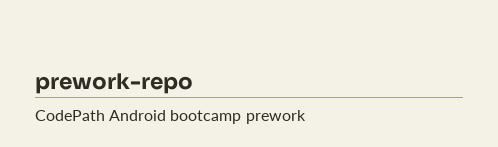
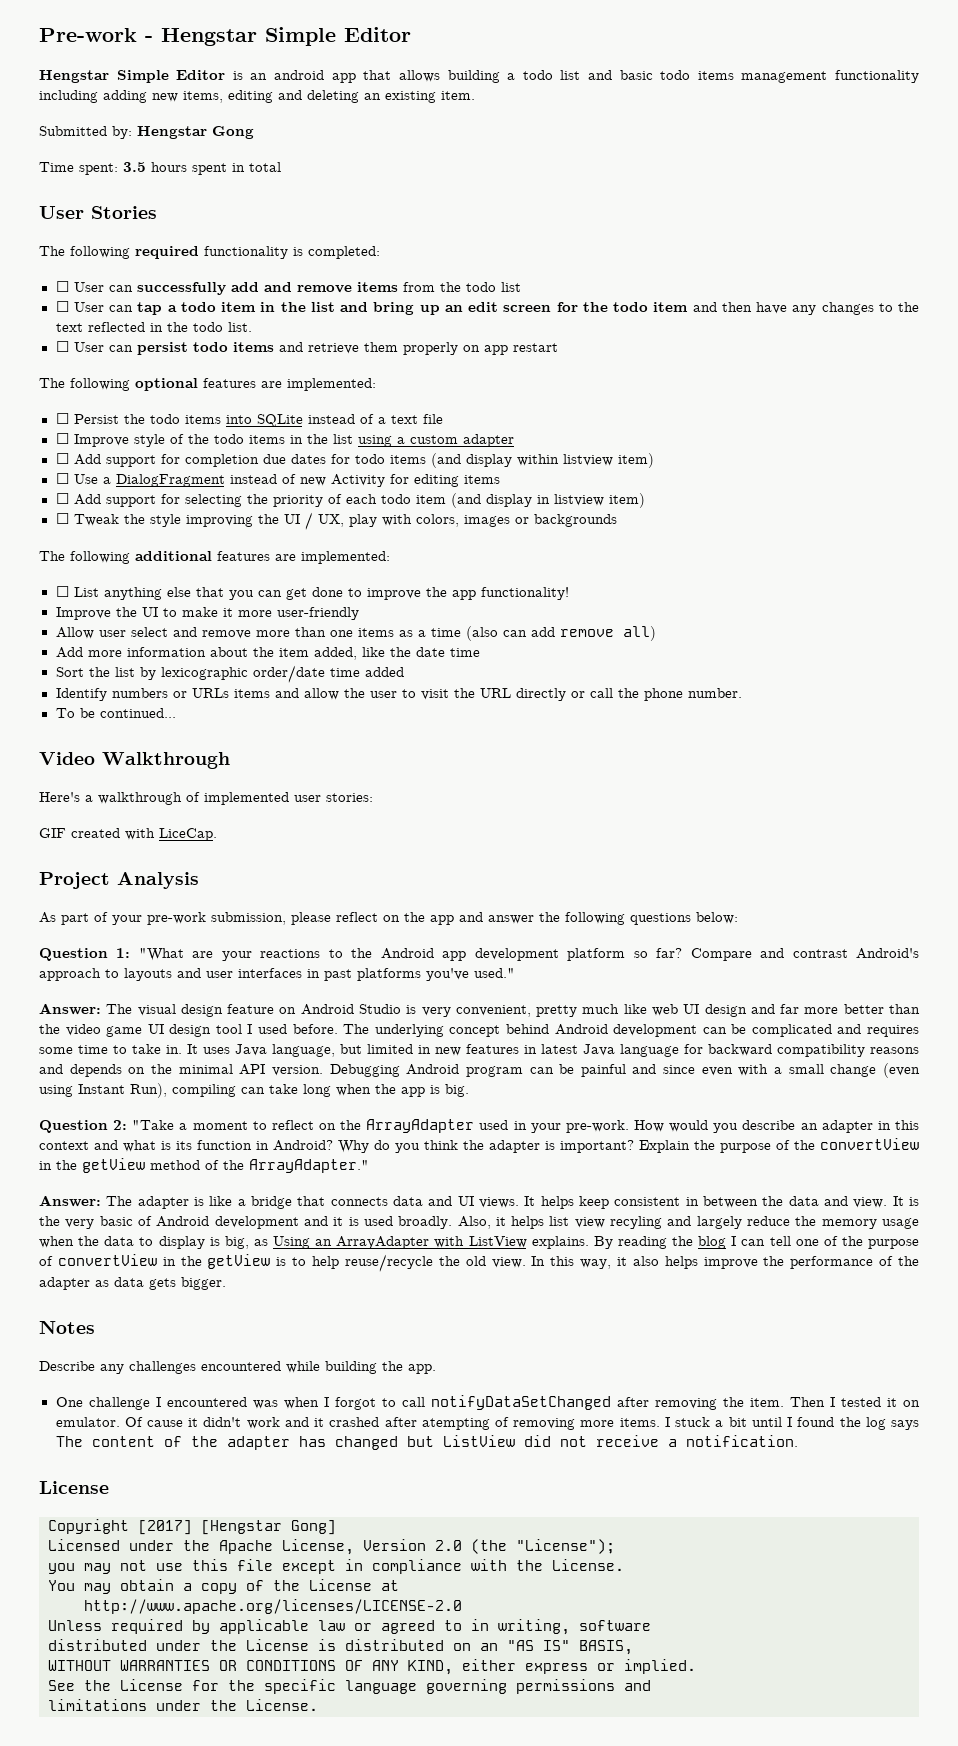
[35,73,193,94] [35,110,306,124] prework-repo // CodePath Android bootcamp prework -> [39,27,411,46] [39,70,919,83] [39,90,475,103] [39,126,254,139] [39,162,281,175] [39,206,157,219] [39,246,380,259] [55,281,521,295] [55,301,919,315] [55,322,252,332] [55,341,558,355] [39,378,376,391] [55,413,443,427] [55,433,514,447] [55,453,654,468] [55,473,500,487] [55,493,645,508] [55,512,617,530] [39,551,390,564] [55,586,569,600] [55,607,359,620] [55,626,656,641] [55,647,480,660] [55,665,404,683] [55,688,742,701] [55,708,176,718] [39,752,230,769] [39,792,373,805] [39,828,217,841] [39,872,199,889] [39,912,738,925] [39,948,920,961] [39,968,515,981] [39,1003,921,1017] [39,1024,919,1037] [39,1044,919,1057] [39,1063,920,1078] [39,1083,469,1098] [39,1119,919,1133] [39,1138,919,1153] [39,1158,369,1173] [39,1195,920,1209] [39,1216,920,1229] [39,1236,919,1249] [39,1254,920,1272] [39,1277,226,1290] [39,1321,95,1334] [39,1361,436,1374] [55,1395,920,1410] [55,1417,919,1430] [55,1435,798,1450] [39,1481,109,1494] [48,1519,336,1535] [48,1539,615,1555] [48,1559,624,1574] [48,1579,399,1594] [84,1599,462,1614] [48,1619,651,1635] [48,1639,633,1655] [48,1659,696,1675] [48,1679,651,1694] [48,1699,318,1711] Pre-work - Hengstar Simple Editor // Hengstar Simple Editor is an android app that allows building a todo list and basic todo items management functionality including adding new items, editing and deleting an existing item. // Submitted by: Hengstar Gong // Time spent: 3.5 hours spent in total // User Stories // The following required functionality is completed: // ☐ User can successfully add and remove items from the todo list // ☐ User can tap a todo item in the list and bring up an edit screen for the todo item and then have any changes to the text reflected in the todo list. // ☐ User can persist todo items and retrieve them properly on app restart // The following optional features are implemented: // ☐ Persist the todo items into SQLite instead of a text file // ☐ Improve style of the todo items in the list using a custom adapter // ☐ Add support for completion due dates for todo items (and display within listview item) // ☐ Use a DialogFragment instead of new Activity for editing items // ☐ Add support for selecting the priority of each todo item (and display in listview item) // ☐ Tweak the style improving the UI / UX, play with colors, images or backgrounds // The following additional features are implemented: // ☐ List anything else that you can get done to improve the app functionality! // Improve the UI to make it more user-friendly // Allow user select and remove more than one items as a time (also can add remove all) // Add more information about the item added, like the date time // Sort the list by lexicographic order/date time added // Identify numbers or URLs items and allow the user to visit the URL directly or call the phone number. // To be continued... // Video Walkthrough // Here's a walkthrough of implemented user stories: // GIF created with LiceCap. // Project Analysis // As part of your pre-work submission, please reflect on the app and answer the following questions below: // Question 1: "What are your reactions to the Android app development platform so far? Compare and contrast Android's approach to layouts and user interfaces in past platforms you've used." // Answer: The visual design feature on Android Studio is very convenient, pretty much like web UI design and far more better than the video game UI design tool I used before. The underlying concept behind Android development can be complicated and requires some time to take in. It uses Java language, but limited in new features in latest Java language for backward compatibility reasons and depends on the minimal API version. Debugging Android program can be painful and since even with a small change (even using Instant Run), compiling can take long when the app is big. // Question 2: "Take a moment to reflect on the ArrayAdapter used in your pre-work. How would you describe an adapter in this context and what is its function in Android? Why do you think the adapter is important? Explain the purpose of the convertView in the getView method of the ArrayAdapter." // Answer: The adapter is like a bridge that connects data and UI views. It helps keep consistent in between the data and view. It is the very basic of Android development and it is used broadly. Also, it helps list view recyling and largely reduce the memory usage when the data to display is big, as Using an ArrayAdapter with ListView explains. By reading the blog I can tell one of the purpose of convertView in the getView is to help reuse/recycle the old view. In this way, it also helps improve the performance of the adapter as data gets bigger. // Notes // Describe any challenges encountered while building the app. // One challenge I encountered was when I forgot to call notifyDataSetChanged after removing the item. Then I tested it on emulator. Of cause it didn't work and it crashed after atempting of removing more items. I stuck a bit until I found the log says The content of the adapter has changed but ListView did not receive a notification. // License // Copyright [2017] [Hengstar Gong] // Licensed under the Apache License, Version 2.0 (the "License"); // you may not use this file except in compliance with the License. // You may obtain a copy of the License at // http://www.apache.org/licenses/LICENSE-2.0 // Unless required by applicable law or agreed to in writing, software // distributed under the License is distributed on an "AS IS" BASIS, // WITHOUT WARRANTIES OR CONDITIONS OF ANY KIND, either express or implied. // See the License for the specific language governing permissions and // limitations under the License.

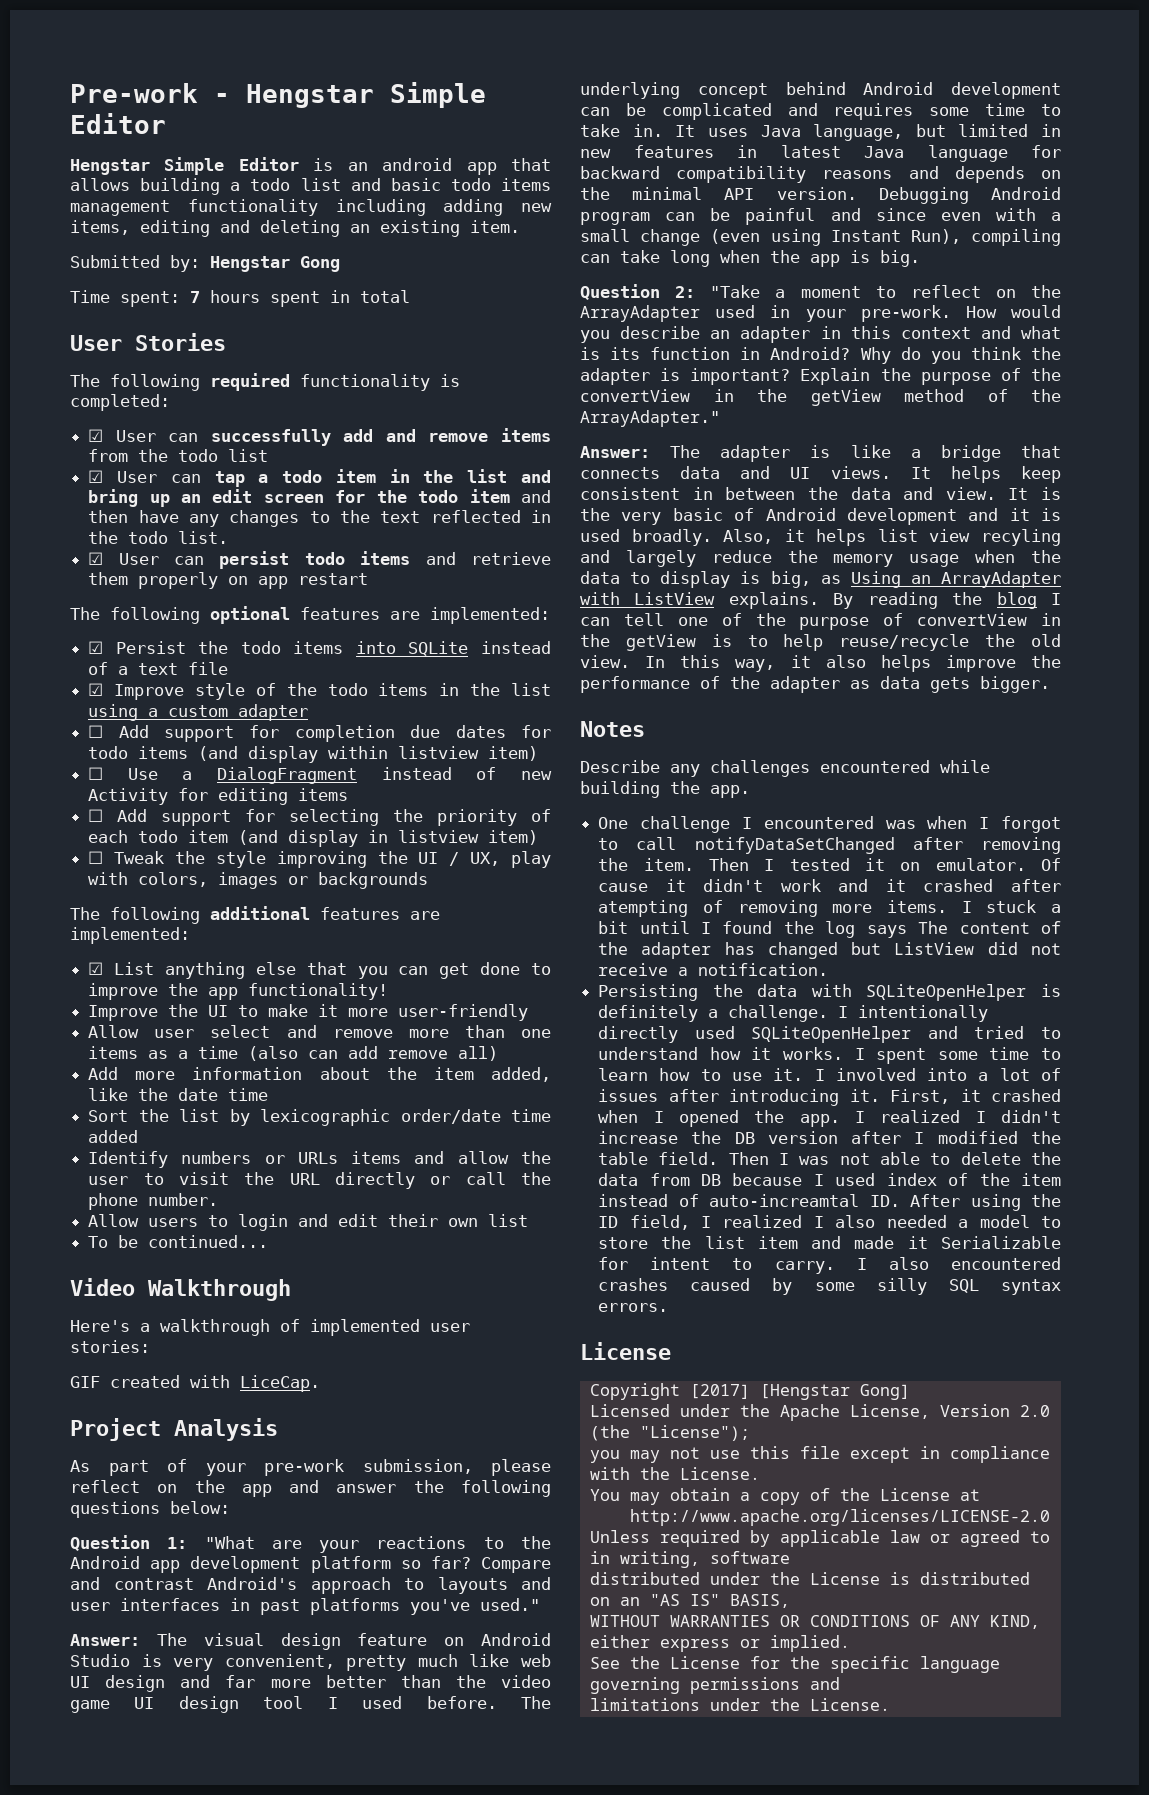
[123,162,146,172] 3.5 -> [190,291,200,303] 7
[55,281,69,292] ☐ -> [88,429,104,442] ☑
[55,301,69,312] ☐ -> [88,470,104,483] ☑
[55,341,69,352] ☐ -> [88,552,104,565] ☑
[55,413,69,424] ☐ -> [88,641,104,654] ☑
[55,433,69,444] ☐ -> [88,683,104,696] ☑
[55,586,69,597] ☐ -> [88,962,104,975] ☑
(742, 693) none -> [88,1214,529,1231] // Allow users to login and edit their own list
(798, 1441) none -> [598,984,1061,1001] [598,1005,989,1022] [598,1026,1061,1043] [598,1047,1061,1064] [598,1068,1061,1081] [598,1089,1061,1106] [598,1110,1061,1127] [598,1131,1061,1144] [598,1152,1061,1165] [598,1173,1061,1186] [598,1194,1061,1211] [598,1215,1061,1230] [598,1236,1061,1249] [598,1257,1061,1274] [598,1278,1061,1295] [598,1303,669,1312] // Persisting the data with SQLiteOpenHelper is definitely a challenge. I intentionally directly used SQLiteOpenHelper and tried to understand how it works. I spent some time to learn how to use it. I involved into a lot of issues after introducing it. First, it crashed when I opened the app. I realized I didn't increase the DB version after I modified the table field. Then I was not able to delete the data from DB because I used index of the item instead of auto-increamtal ID. After using the ID field, I realized I also needed a model to store the list item and made it Serializable for intent to carry. I also encountered crashes caused by some silly SQL syntax errors.

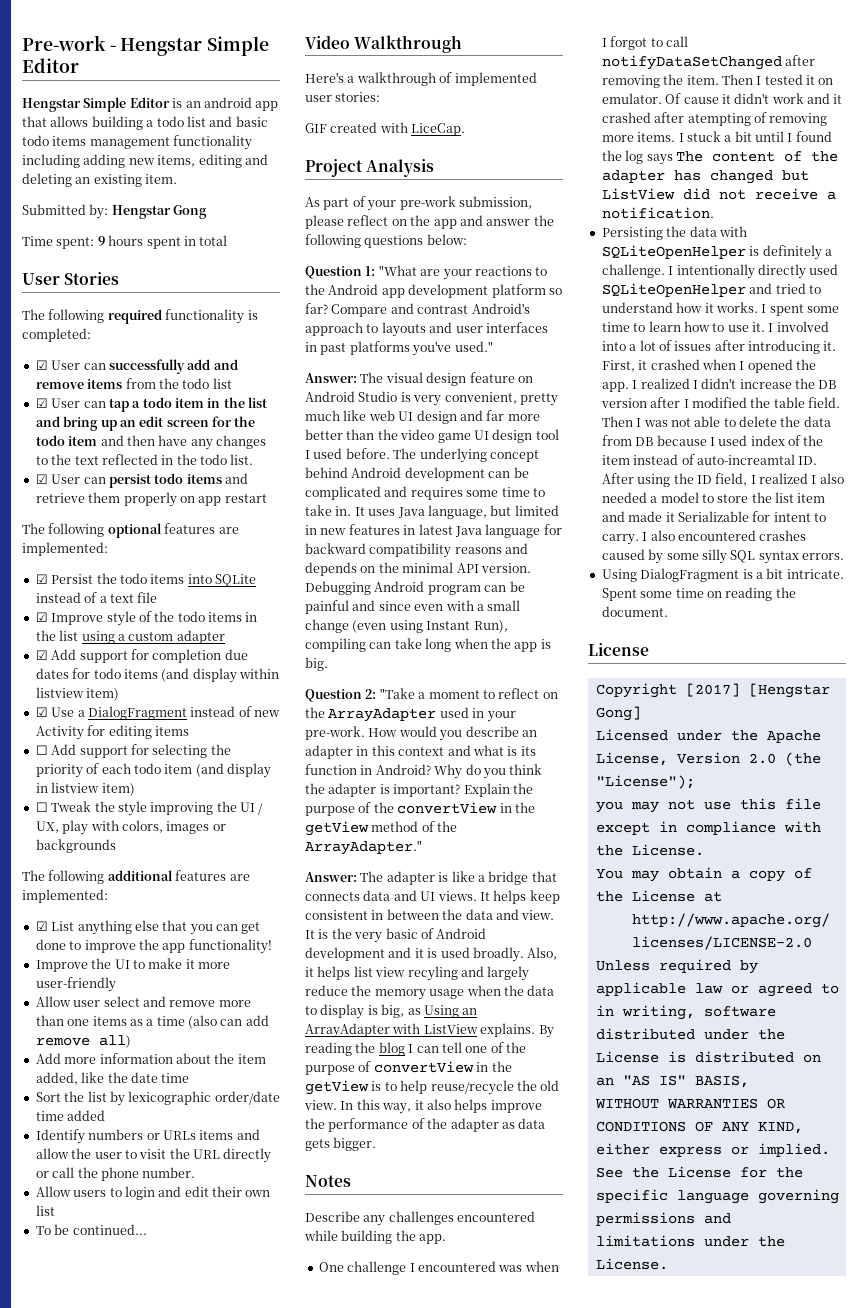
[190,291,200,303] 7 -> [97,236,105,246] 9
[88,725,104,738] ☐ -> [35,650,48,660] ☑
[88,767,104,780] ☐ -> [35,707,48,717] ☑
(669, 1307) none -> [601,568,844,582] [601,587,796,601] [601,606,668,617] // Using DialogFragment is a bit intricate. Spent some time on reading the document.

